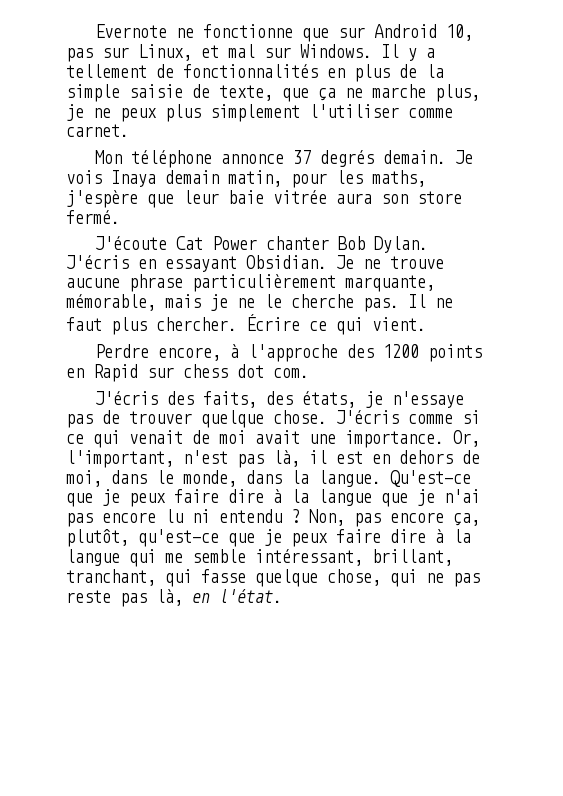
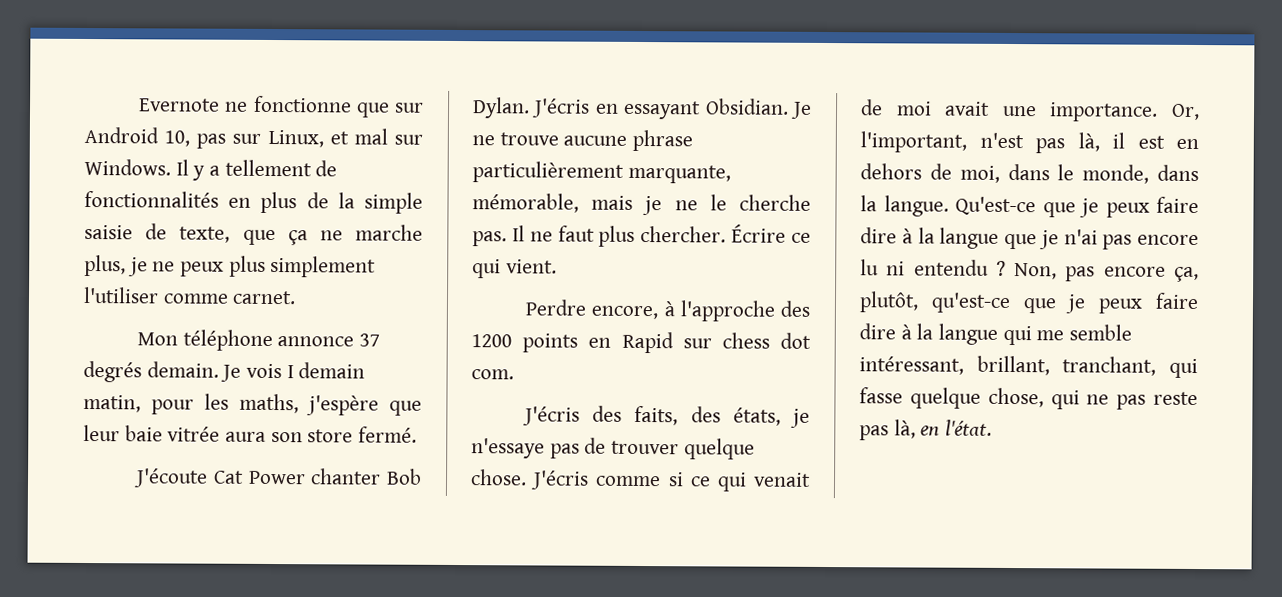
[111,170,156,187] Inaya -> [286,365,294,379] I

